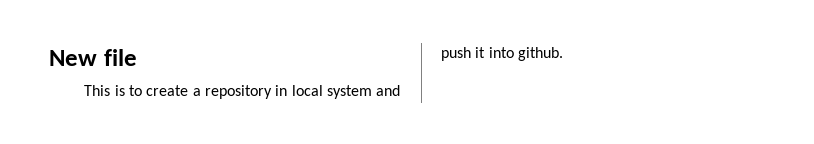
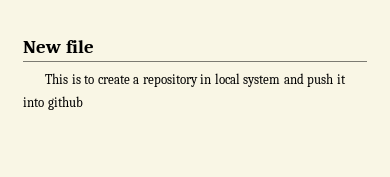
[517,47,563,61] github. -> [47,96,83,110] github

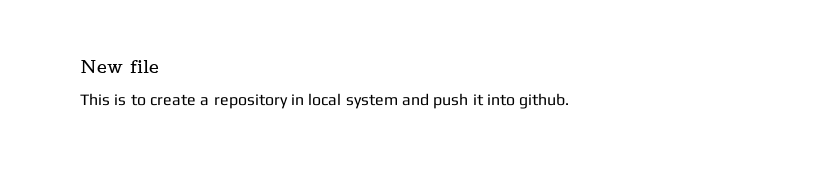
[47,96,83,110] github -> [519,93,570,109] github.

